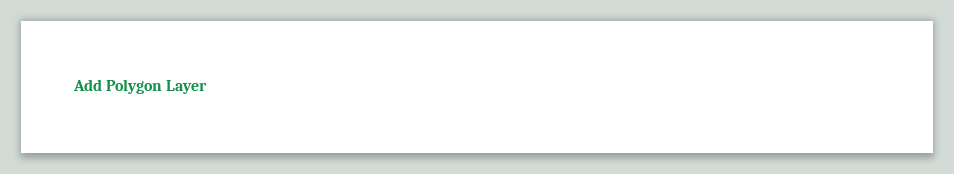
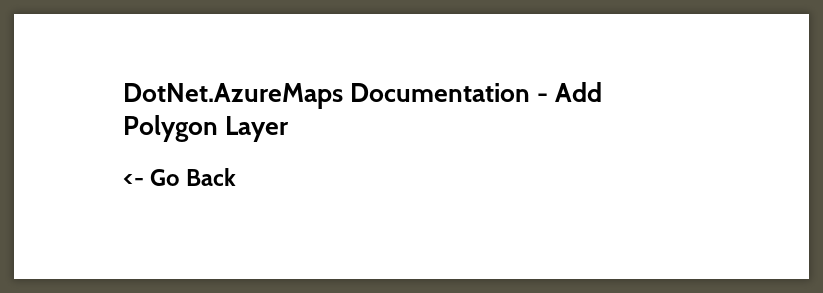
(73, 85) none -> [123,83,549,109] DotNet.AzureMaps Documentation -
(208, 87) none -> [123,168,236,186] // <- Go Back

